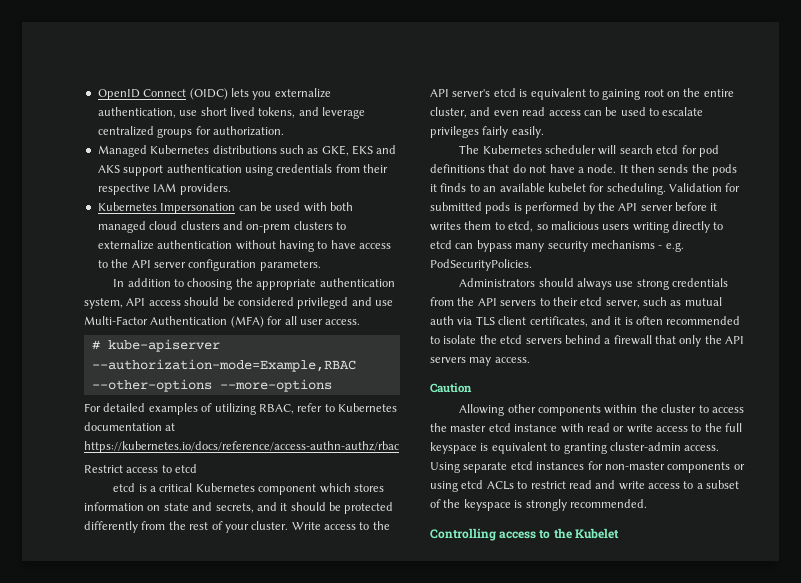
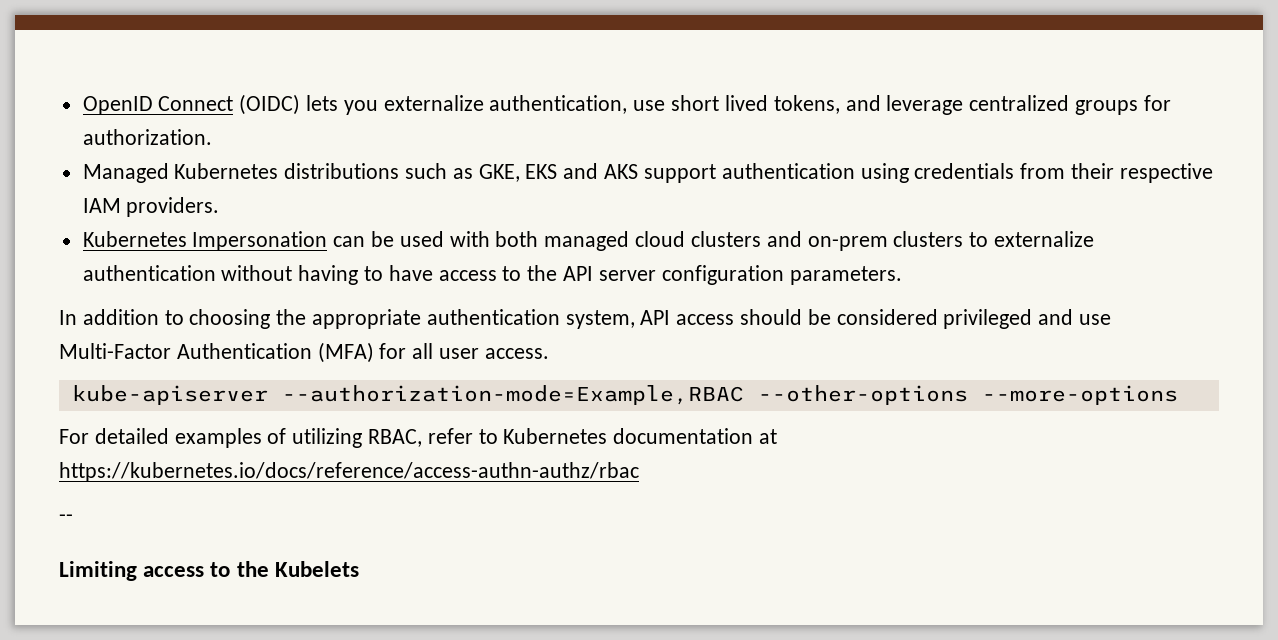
[91,340,100,350] # -> (549, 353) none
[84,464,198,473] [113,483,384,495] [84,502,394,514] [84,521,390,533] [430,88,734,100] [430,107,704,118] [430,126,544,138] [459,145,719,157] [430,164,738,176] [430,183,741,195] [430,202,718,214] [430,221,724,233] [430,240,684,252] [430,259,532,271] [459,278,729,290] [430,297,722,308] [430,316,741,327] [430,335,745,347] [430,357,530,366] [430,383,472,393] [459,404,744,416] [430,423,743,433] [430,442,720,454] [430,461,745,473] [430,480,740,492] [430,499,647,511] [430,528,619,541] Restrict access to etcd // etcd is a critical Kubernetes component which stores information on state and secrets, and it should be protected differently from the rest of your cluster. Write access to the API server's etcd is equivalent to gaining root on the entire cluster, and even read access can be used to escalate privileges fairly easily. // The Kubernetes scheduler will search etcd for pod definitions that do not have a node. It then sends the pods it finds to an available kubelet for scheduling. Validation for submitted pods is performed by the API server before it writes them to etcd, so malicious users writing directly to etcd can bypass many security mechanisms - e.g. PodSecurityPolicies. // Administrators should always use strong credentials from the API servers to their etcd server, such as mutual auth via TLS client certificates, and it is often recommended to isolate the etcd servers behind a firewall that only the API servers may access. // Caution // Allowing other components within the cluster to access the master etcd instance with read or write access to the full keyspace is equivalent to granting cluster-admin access. Using separate etcd instances for non-master components or using etcd ACLs to restrict read and write access to a subset of the keyspace is strongly recommended. // Controlling access to the Kubelet -> [59,514,73,522] [59,561,359,581] -- // Limiting access to the Kubelets

